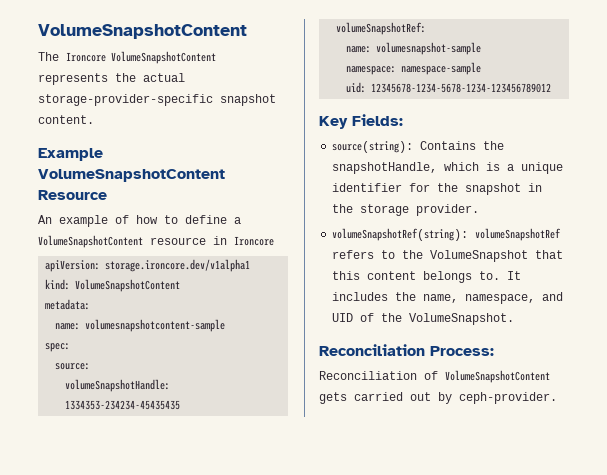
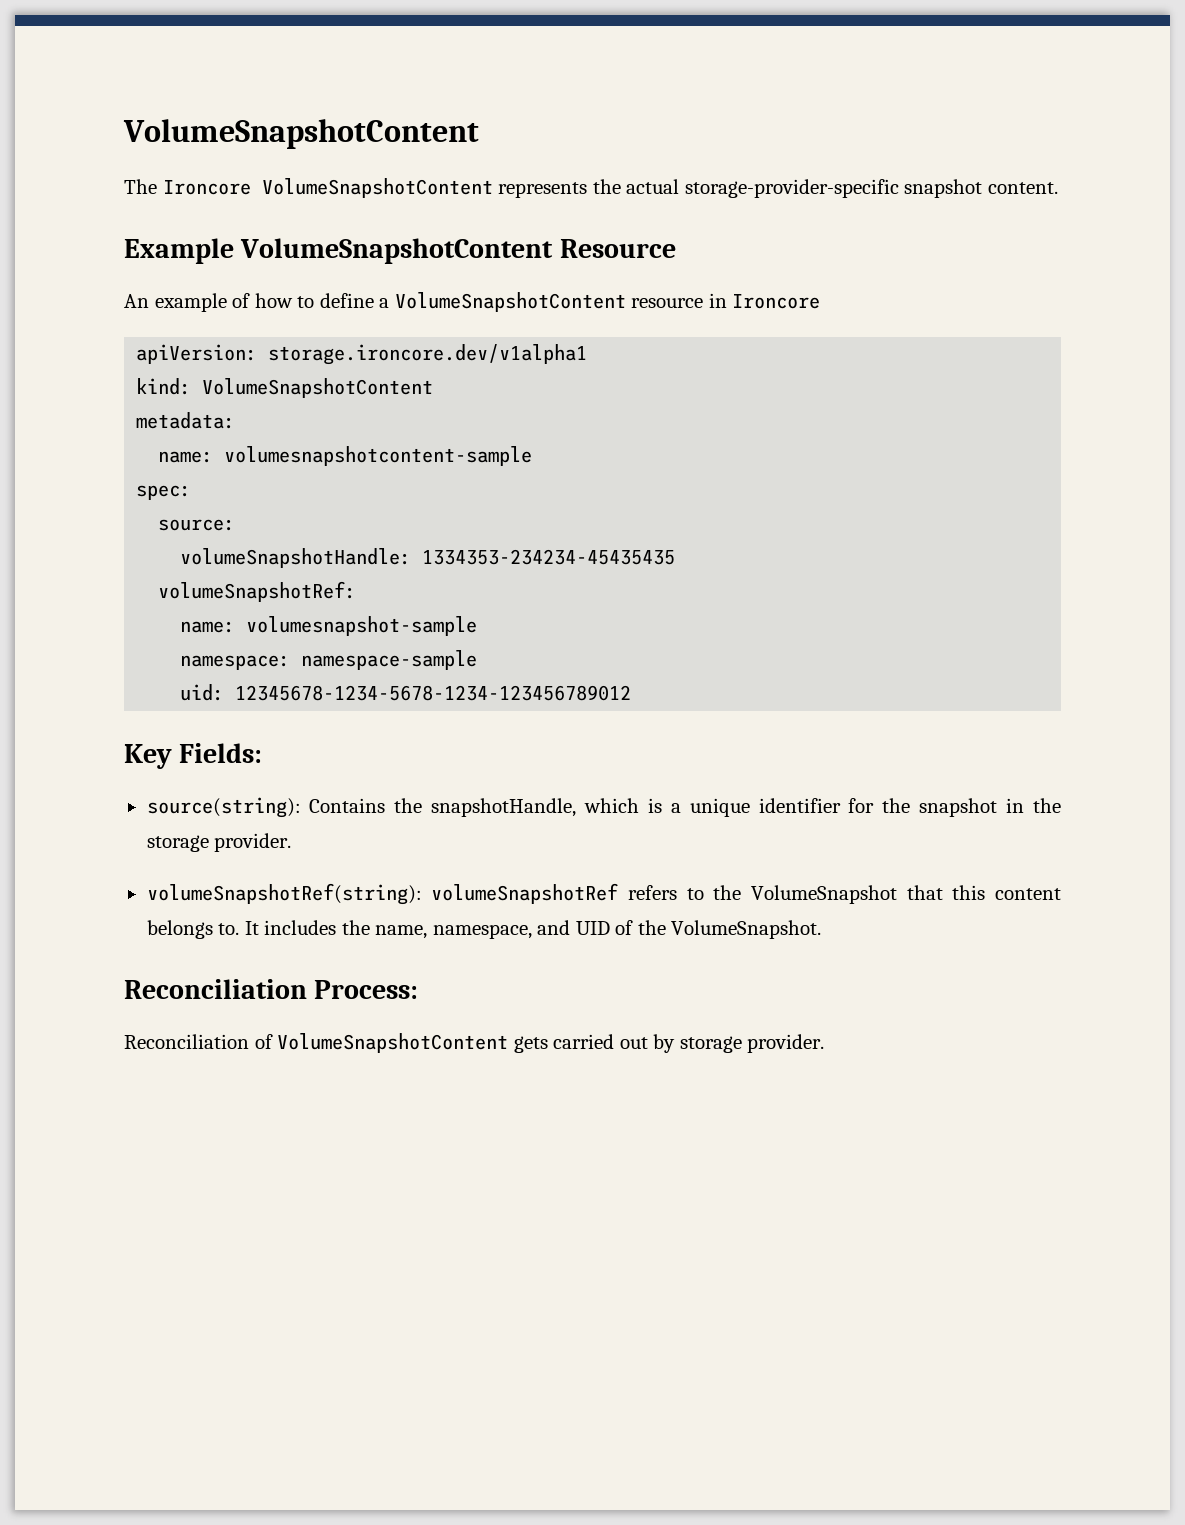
[459,392,557,404] ceph-provider. -> [679,1034,825,1053] storage provider.

